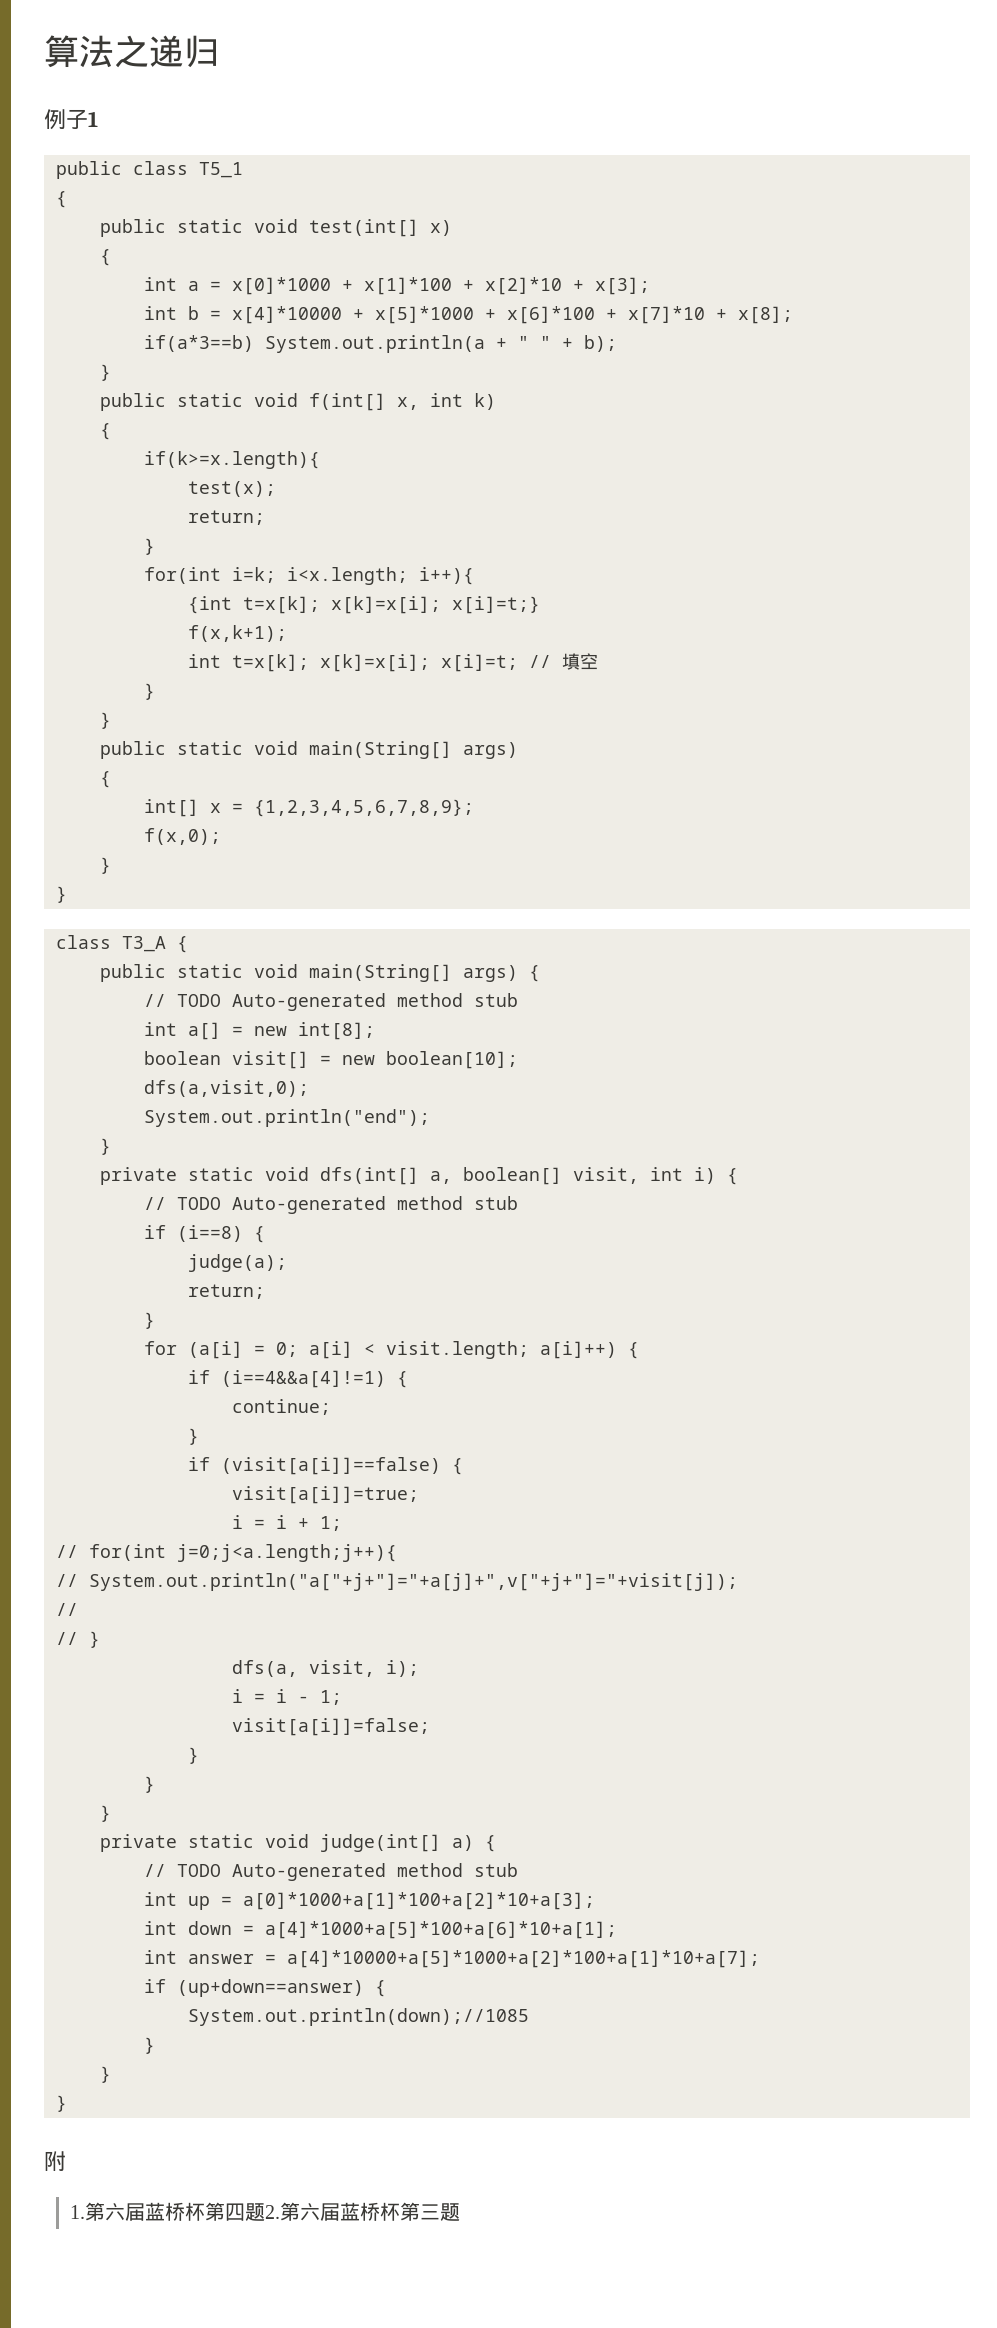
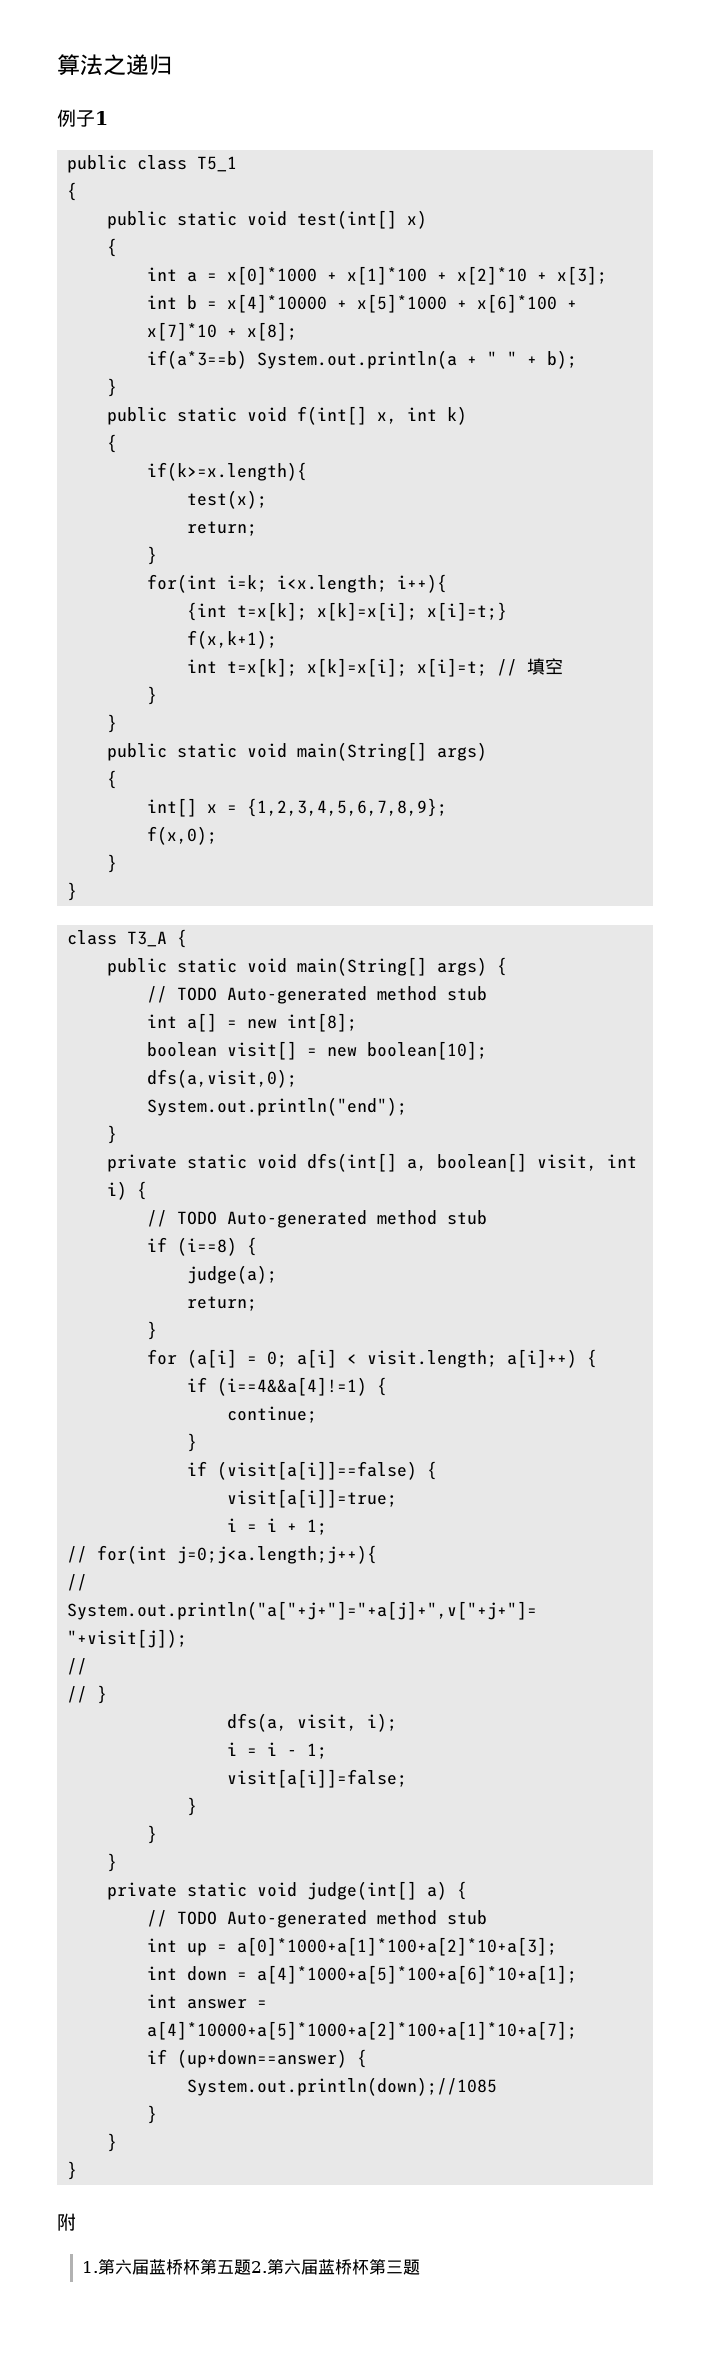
[224,2203,245,2221] 四 -> [217,2260,235,2274] 五

